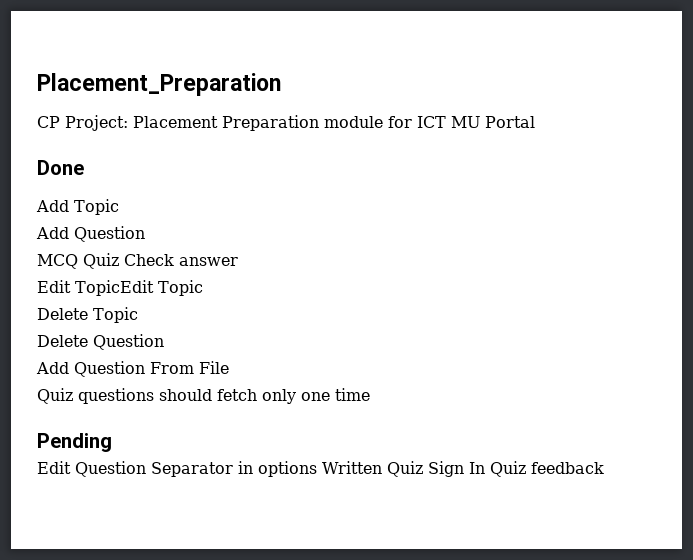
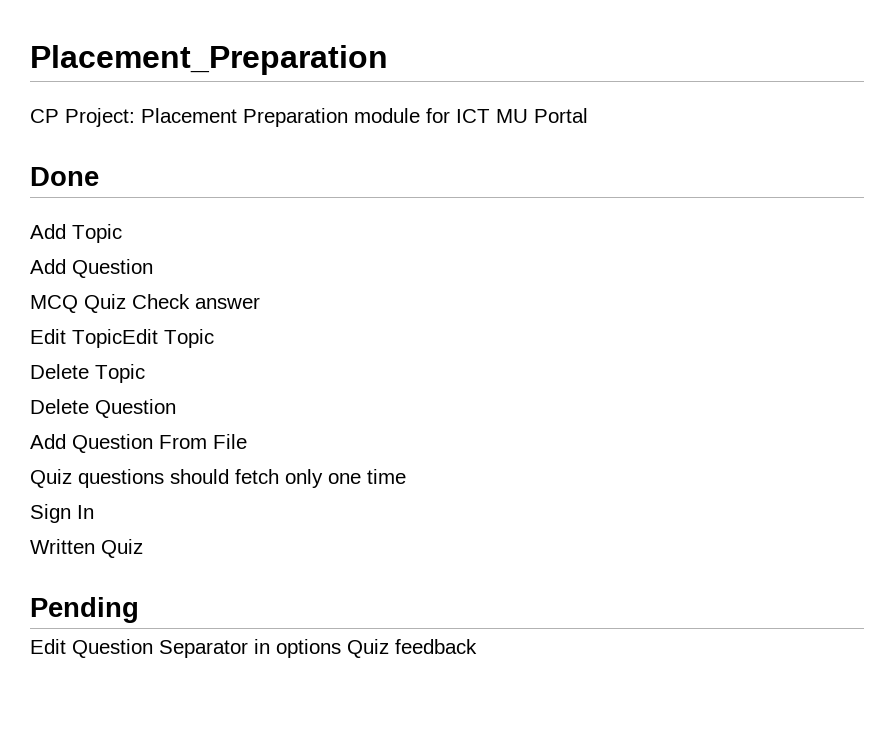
(370, 394) none -> [30,504,94,523] [30,539,143,558] // Sign In // Written Quiz
[322,461,485,477] Written Quiz Sign In -> (341, 648) none

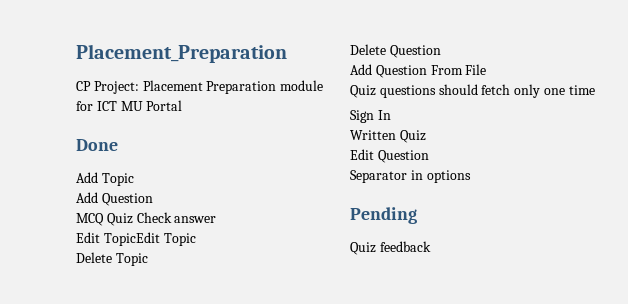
[30,597,139,623] // Pending -> (426, 136) none
(153, 648) none -> (429, 156) //
(341, 648) none -> [350,207,417,224] // Pending //

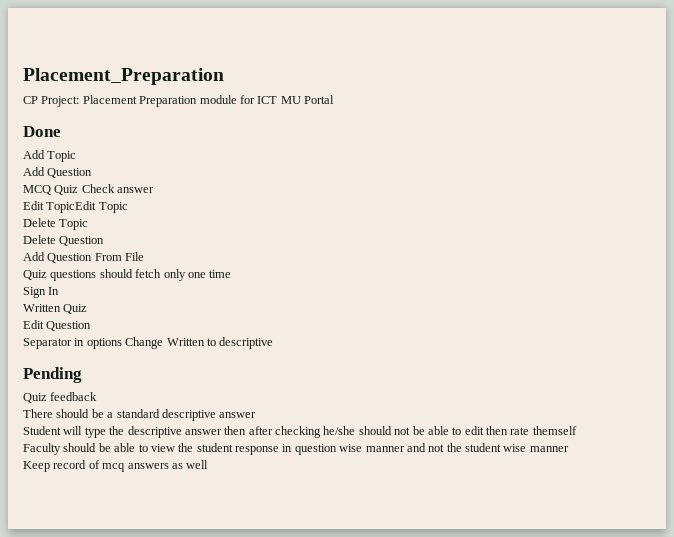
(471, 176) none -> [125,337,274,349] Change Written to descriptive
(431, 246) none -> [23,409,257,421] [23,426,577,438] [23,443,569,455] [23,460,209,472] // There should be a standard descriptive answer // Student will type the descriptive answer then after checking he/she should not be able to edit then rate themself // Faculty should be able to view the student response in question wise manner and not the student wise manner // Keep record of mcq answers as well

